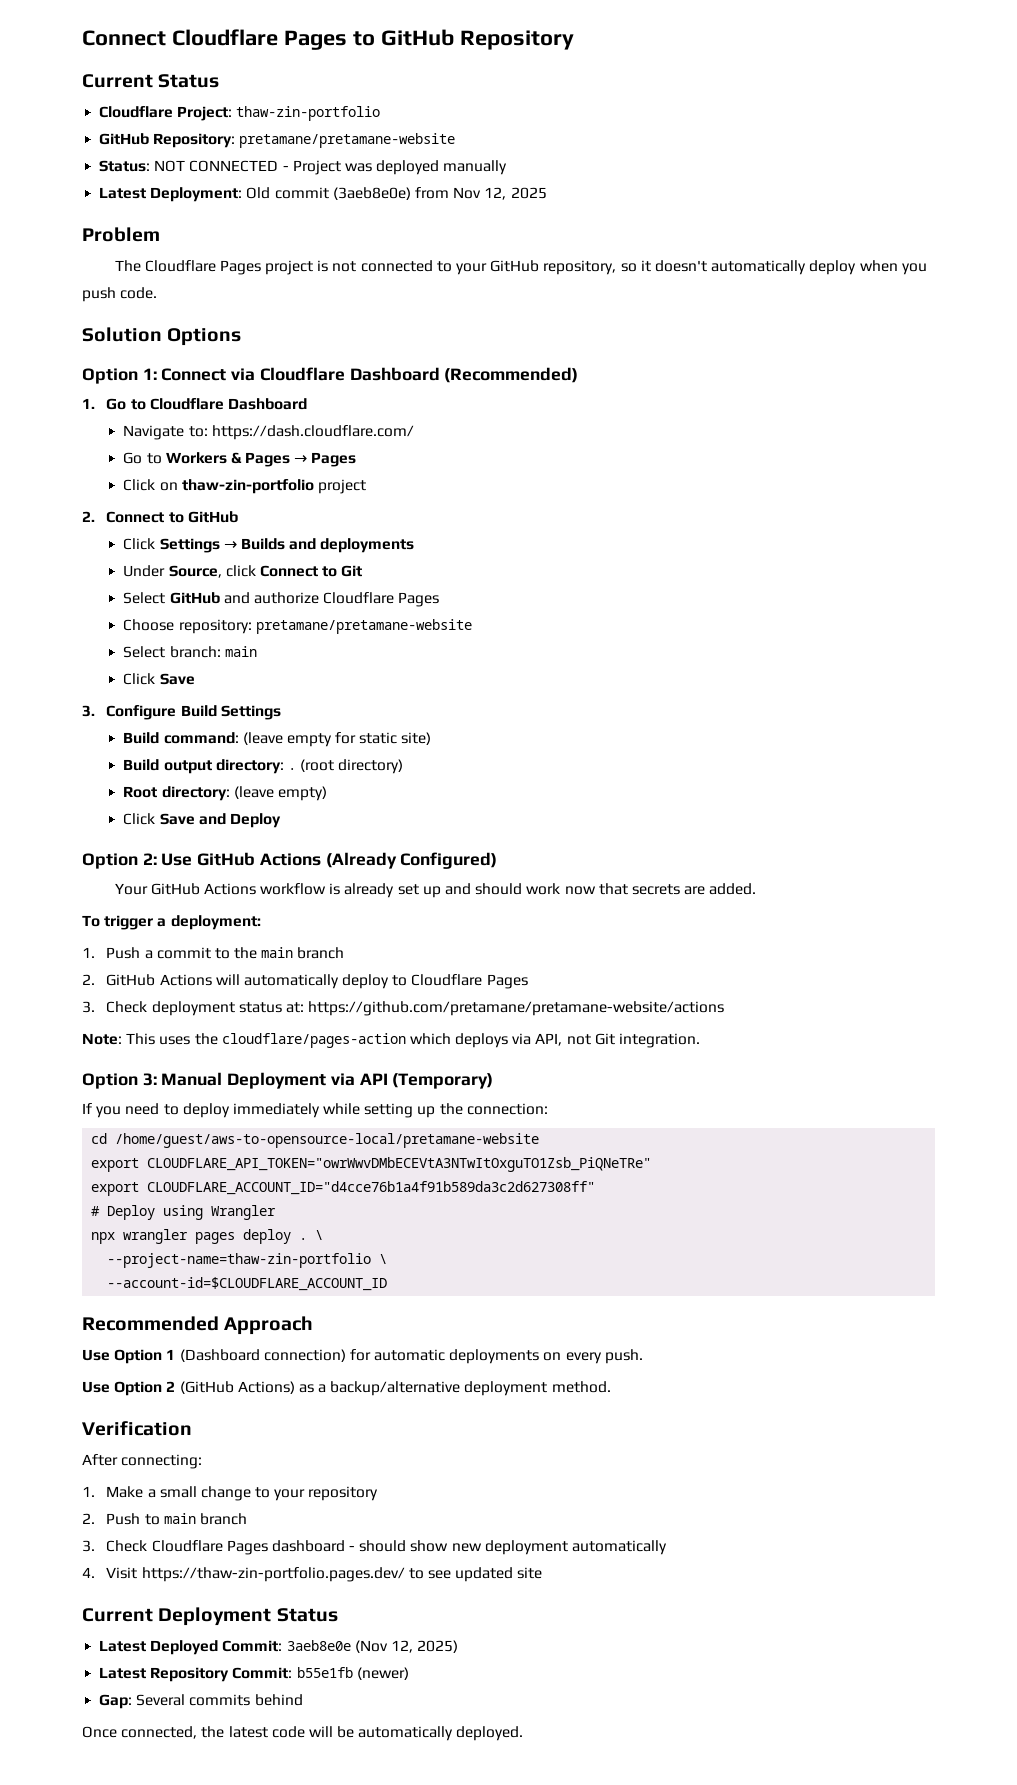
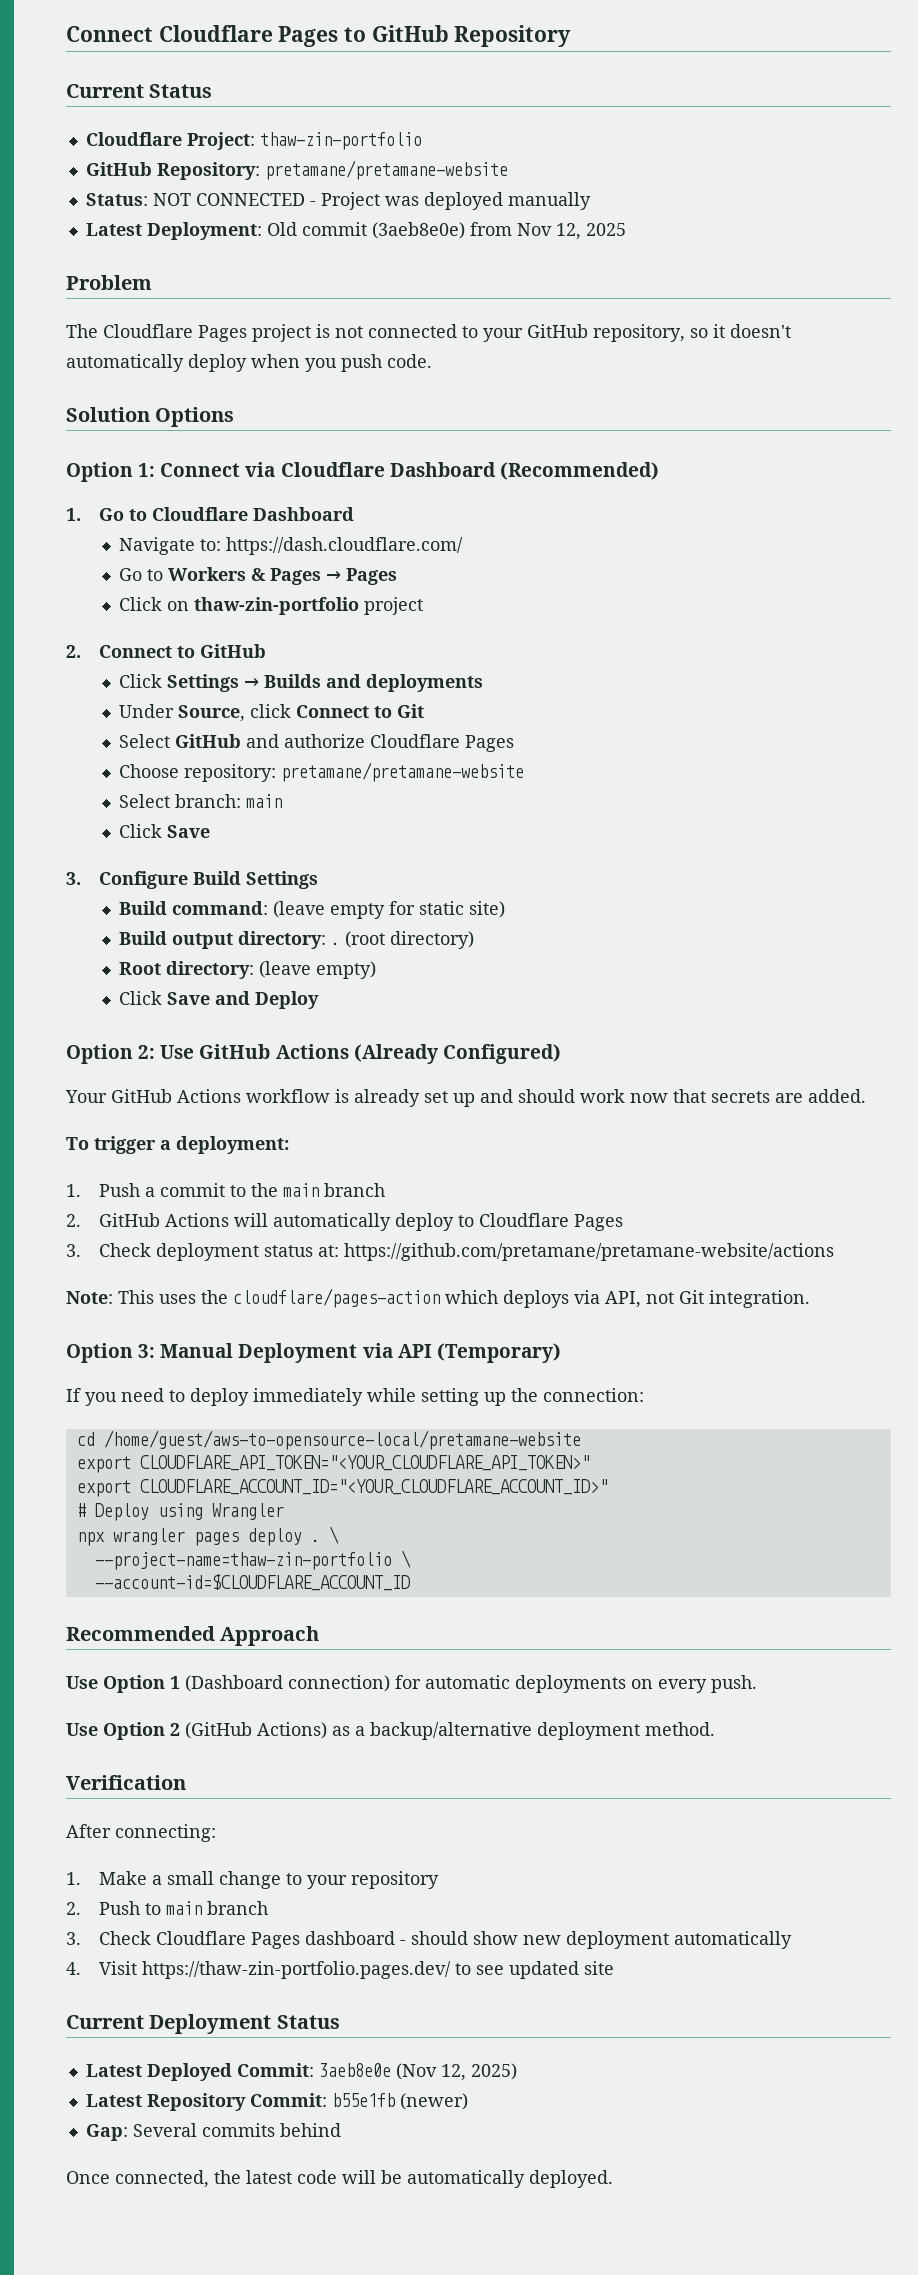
[147,1157,652,1172] [91,1181,596,1196] CLOUDFLARE_API_TOKEN="owrWwvDMbECEVtA3NTwItOxguTO1Zsb_PiQNeTRe" // export CLOUDFLARE_ACCOUNT_ID="d4cce76b1a4f91b589da3c2d627308ff" -> [139,1455,590,1471] [76,1479,608,1497] CLOUDFLARE_API_TOKEN="<YOUR_CLOUDFLARE_API_TOKEN>" // export CLOUDFLARE_ACCOUNT_ID="<YOUR_CLOUDFLARE_ACCOUNT_ID>"

